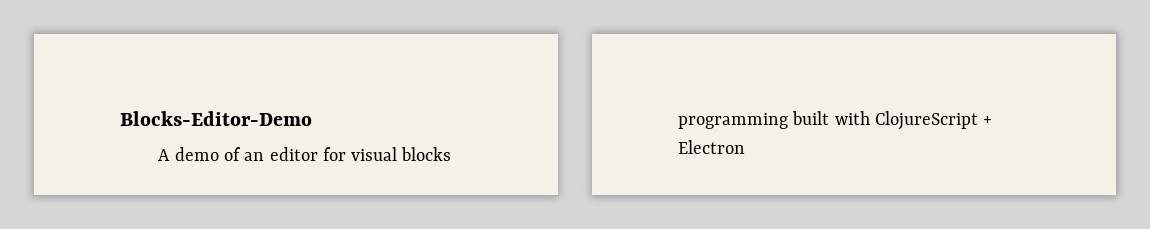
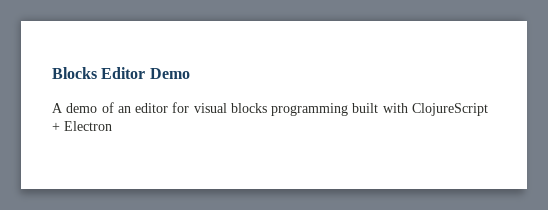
[120,111,312,126] Blocks-Editor-Demo -> [52,67,190,79] Blocks Editor Demo

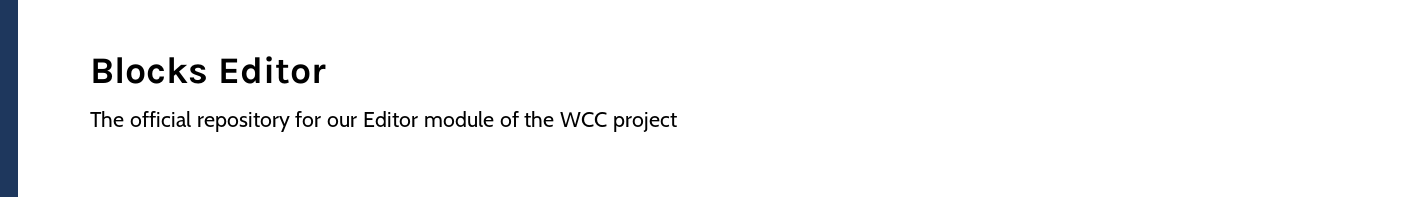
[149,68,190,79] [52,102,488,116] [52,121,112,131] Demo // A demo of an editor for visual blocks programming built with ClojureScript + Electron -> [90,111,678,132] // The official repository for our Editor module of the WCC project

